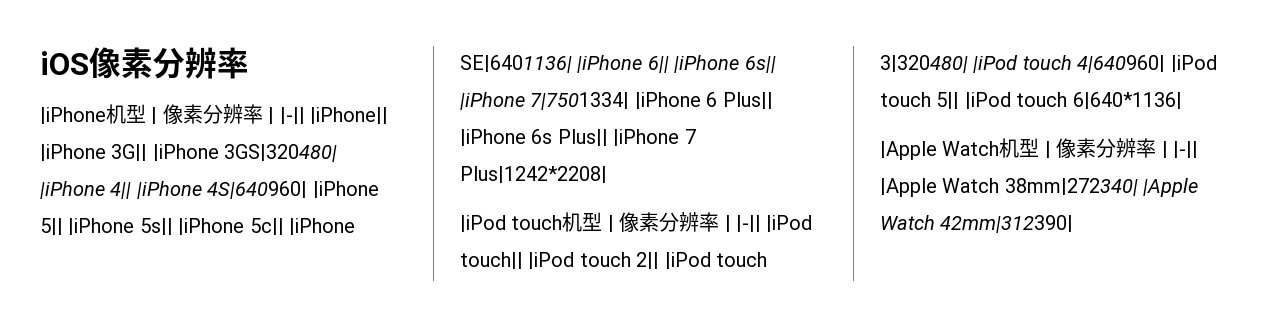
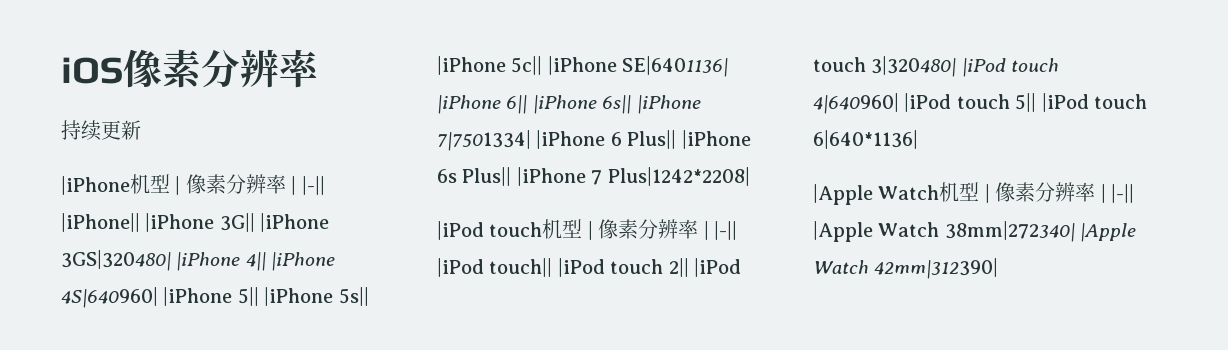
(249, 63) none -> [61,120,141,141] // 持续更新

